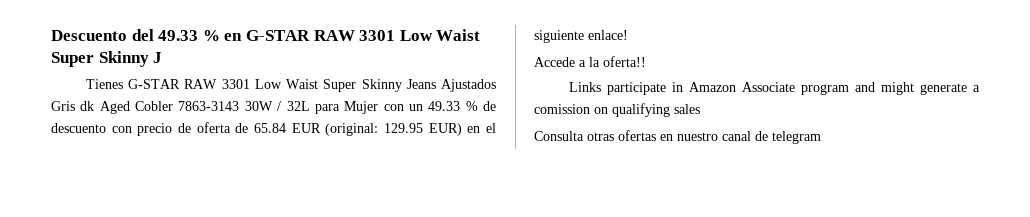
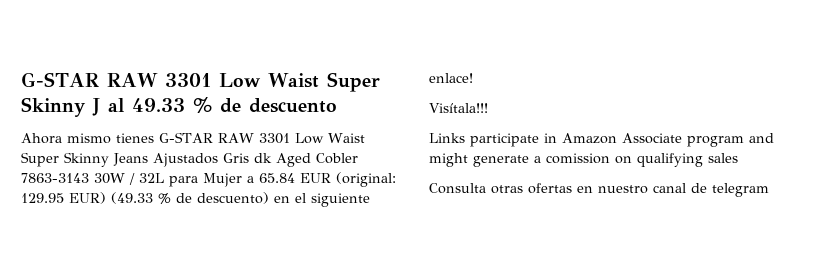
[51,29,243,41] Descuento del 49.33 % en -> (21, 79) none
[85,79,123,89] // Tienes -> [108,96,337,113] [21,133,154,144] al 49.33 % de descuento // Ahora mismo tienes
[383,101,496,111] [51,122,249,136] con un 49.33 % de descuento con precio de oferta de -> [247,176,254,183] a
(462, 129) none -> [111,192,269,204] (49.33 % de descuento)
[534,56,646,67] Accede a la oferta!! -> [429,103,488,113] Visítala!!!

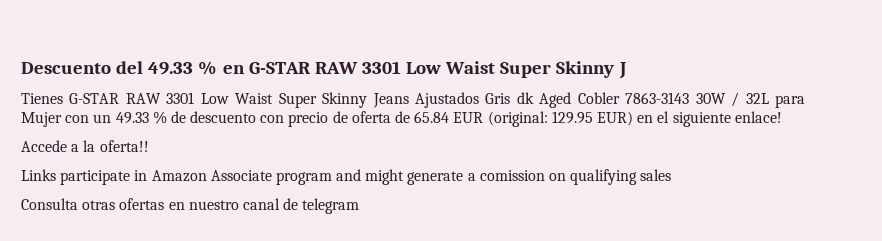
(21, 79) none -> [21,61,245,75] Descuento del 49.33 % en
[108,96,337,113] [21,133,154,144] al 49.33 % de descuento // Ahora mismo tienes -> [21,93,63,104] // Tienes
[247,176,254,183] a -> [65,111,411,127] con un 49.33 % de descuento con precio de oferta de
[111,192,269,204] (49.33 % de descuento) -> (633, 118) none
[429,103,488,113] Visítala!!! -> [21,140,149,152] Accede a la oferta!!

